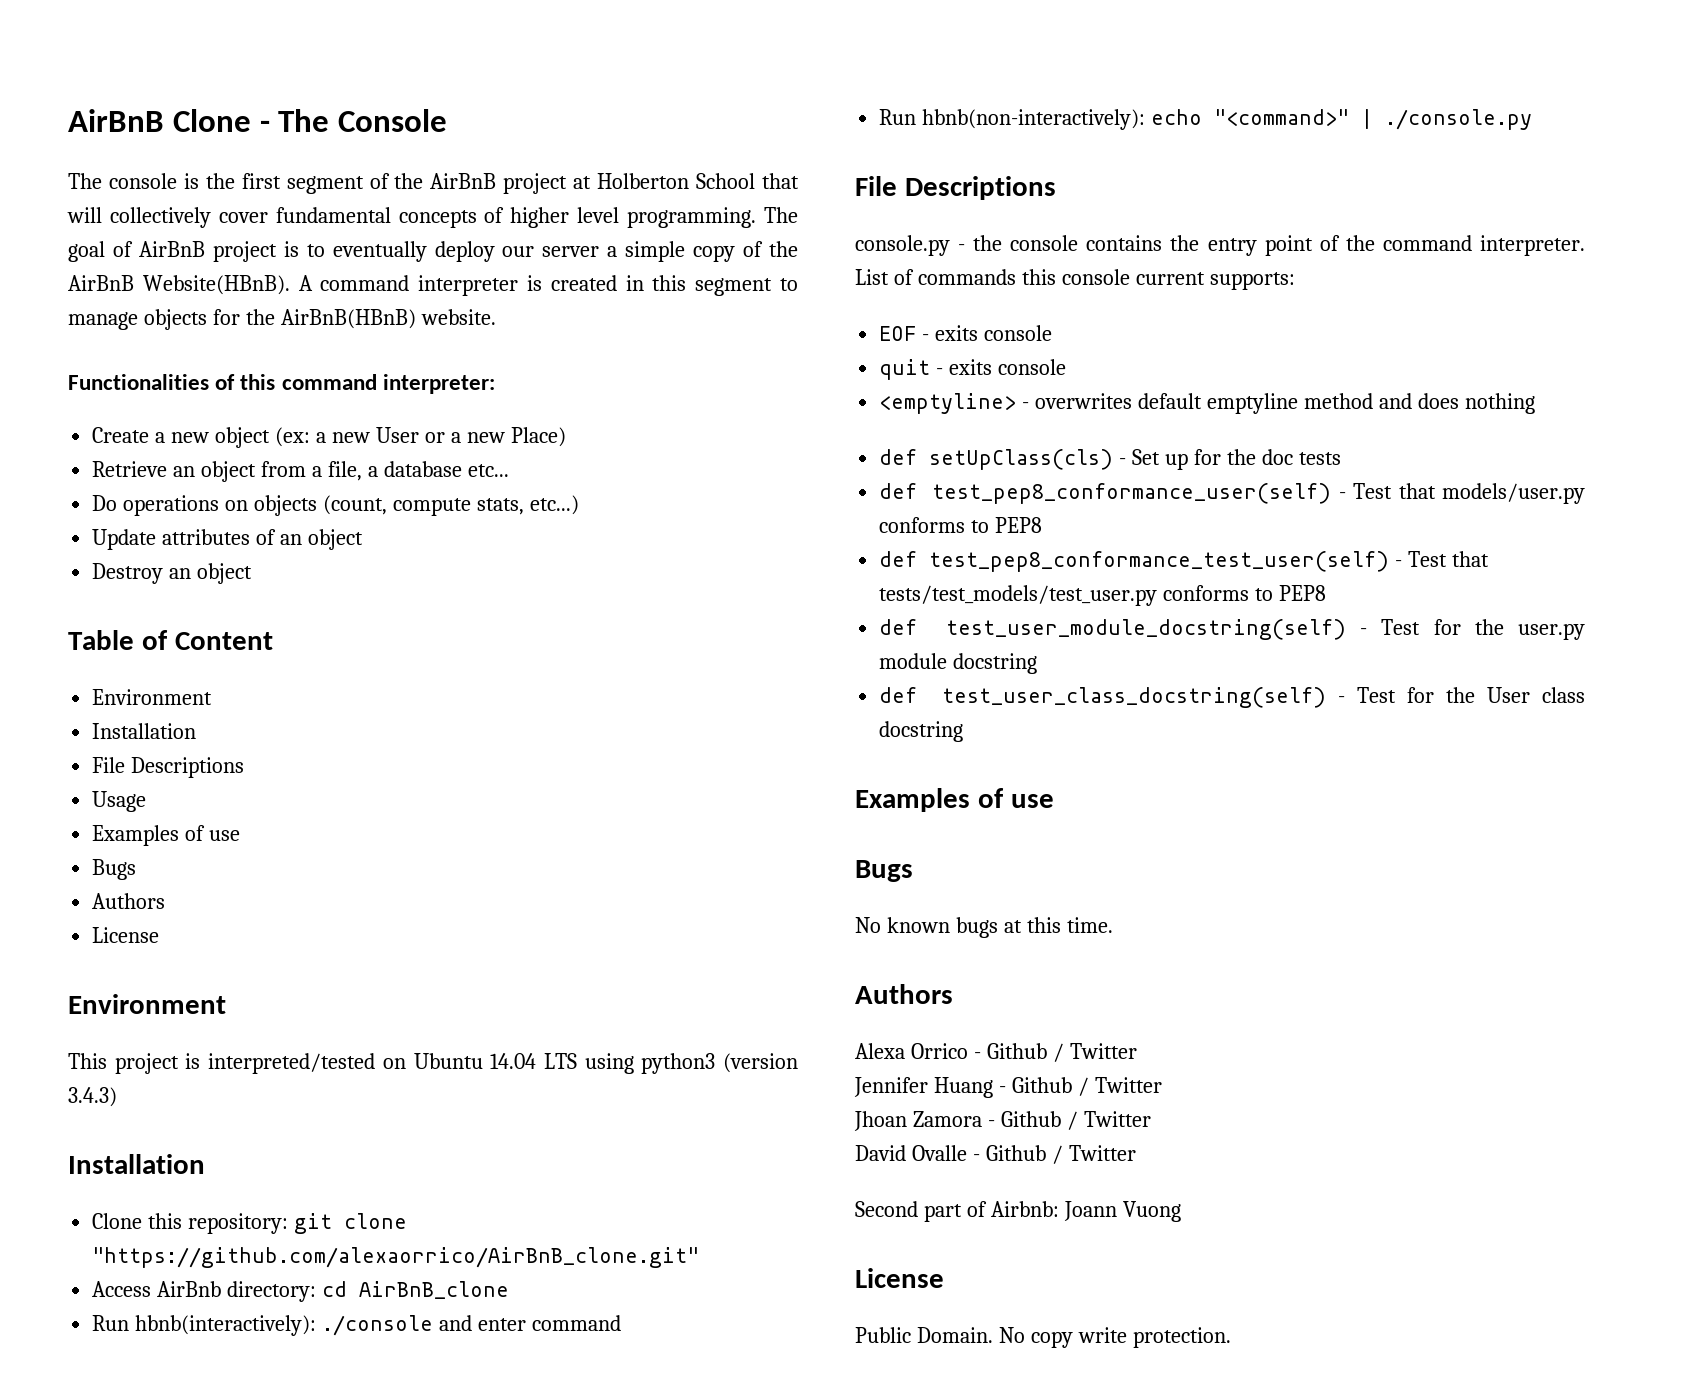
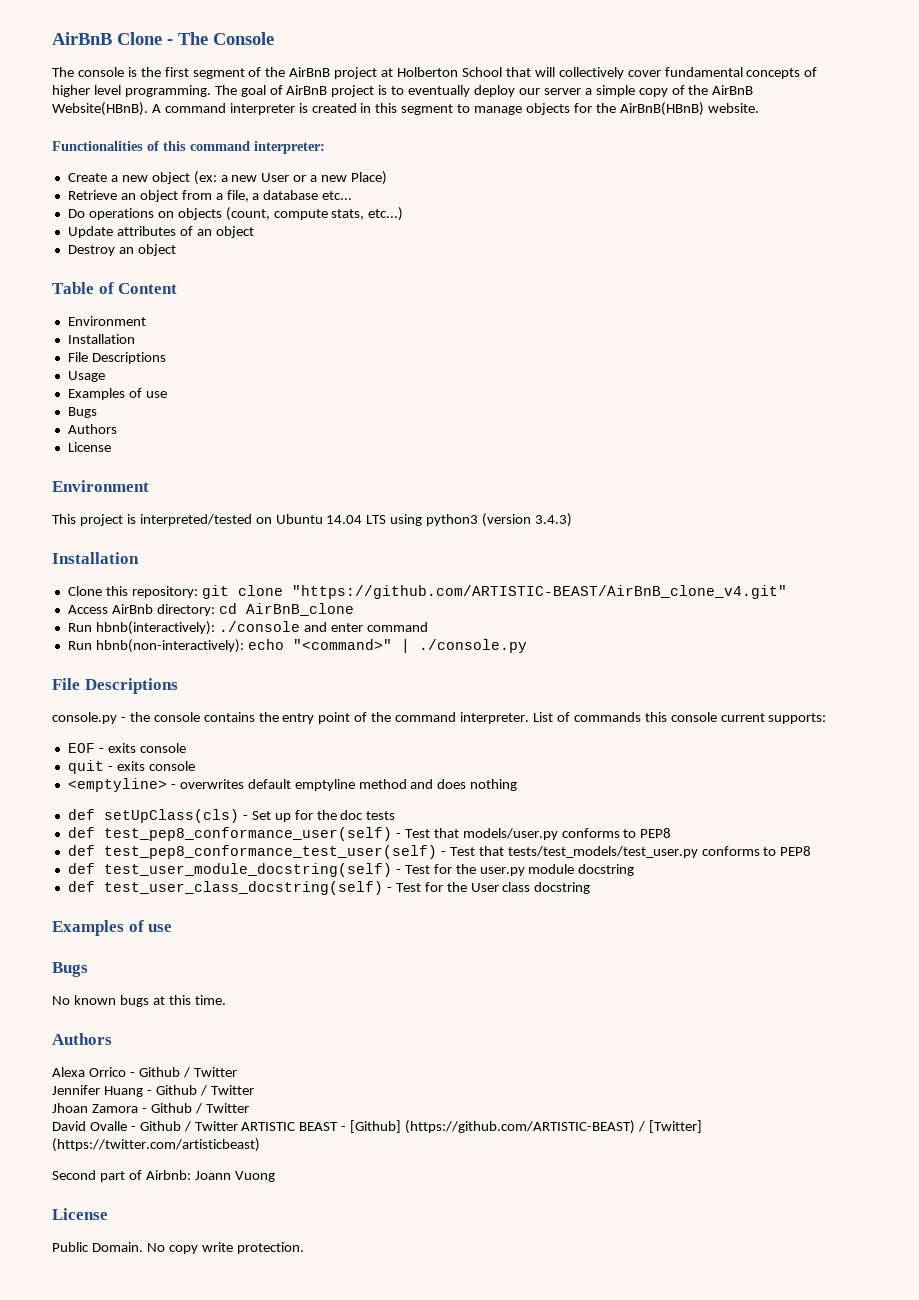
[92,1247,700,1268] "https://github.com/alexaorrico/AirBnB_clone.git" -> [291,585,787,599] "https://github.com/ARTISTIC-BEAST/AirBnB_clone_v4.git"
(1136, 1153) none -> [241,1120,702,1134] [52,1138,260,1152] ARTISTIC BEAST - [Github] (https://github.com/ARTISTIC-BEAST) / [Twitter] (https://twitter.com/artisticbeast)

